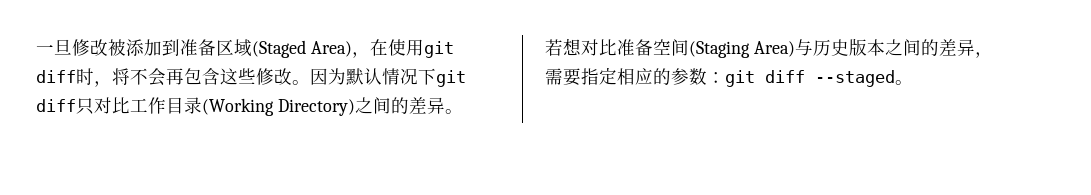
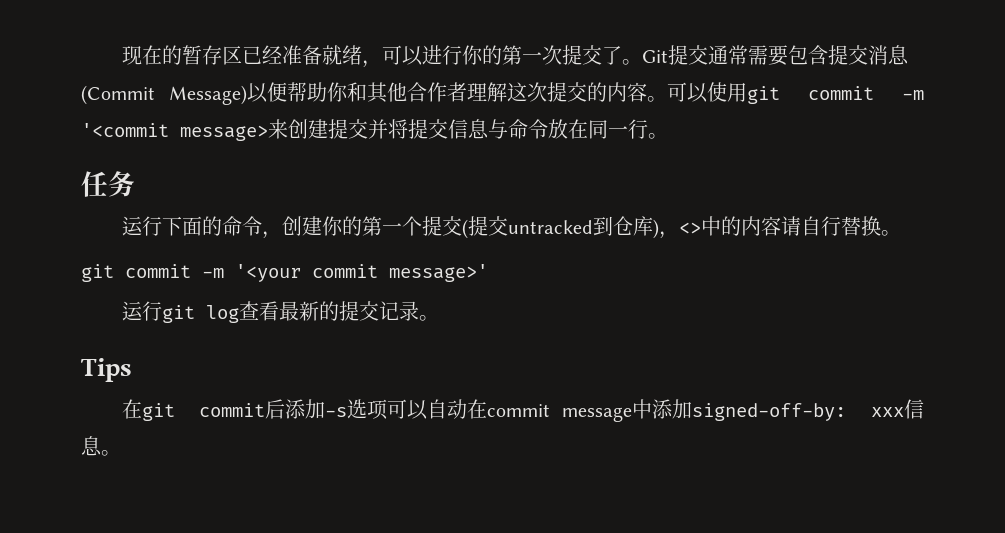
[36,39,454,58] [36,68,466,87] [36,97,463,116] [545,38,993,58] [545,67,895,87] 一旦修改被添加到准备区域(Staged Area)，在使用git diff时，将不会再包含这些修改。因为默认情况下git diff只对比工作目录(Working Directory)之间的差异。 // 若想对比准备空间(Staging Area)与历史版本之间的差异，需要指定相应的参数：git diff --staged -> [121,45,909,68] [81,82,925,105] [81,119,668,141] [81,171,135,197] [121,216,901,239] [81,264,488,282] [121,301,439,323] [81,358,132,382] [121,399,924,422] [81,436,102,456] 现在的暂存区已经准备就绪，可以进行你的第一次提交了。Git提交通常需要包含提交消息(Commit Message)以便帮助你和其他合作者理解这次提交的内容。可以使用git commit -m '<commit message>来创建提交并将提交信息与命令放在同一行。 // 任务 // 运行下面的命令，创建你的第一个提交(提交untracked到仓库)，<>中的内容请自行替换。 // git commit -m '<your commit message>' // 运行git log查看最新的提交记录。 // Tips // 在git commit后添加-s选项可以自动在commit message中添加signed-off-by: xxx信息

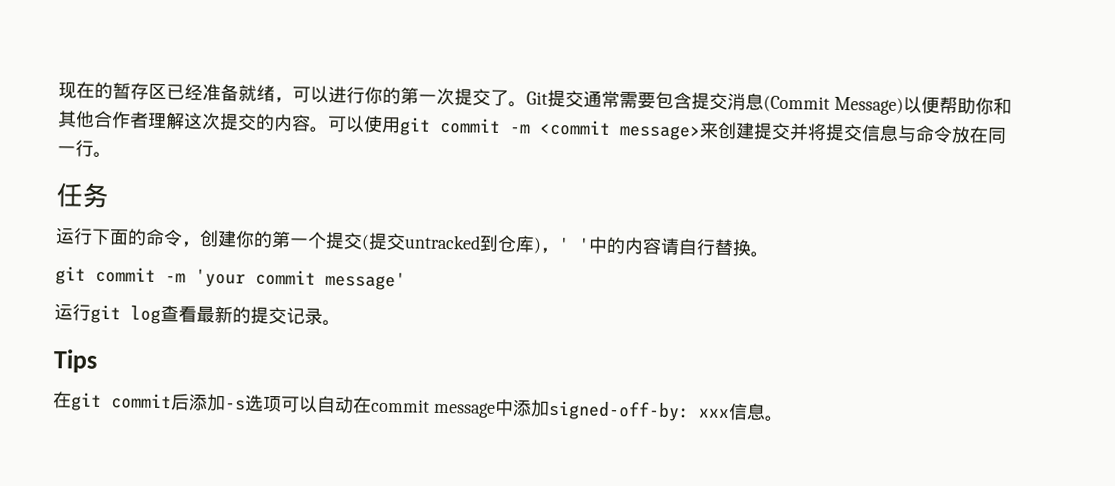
[81,123,169,137] '<commit -> [539,119,611,136] <commit
[678,222,701,234] <> -> [558,237,590,252] ' '
[235,264,488,282] '<your commit message>' -> [195,268,406,291] 'your commit message'

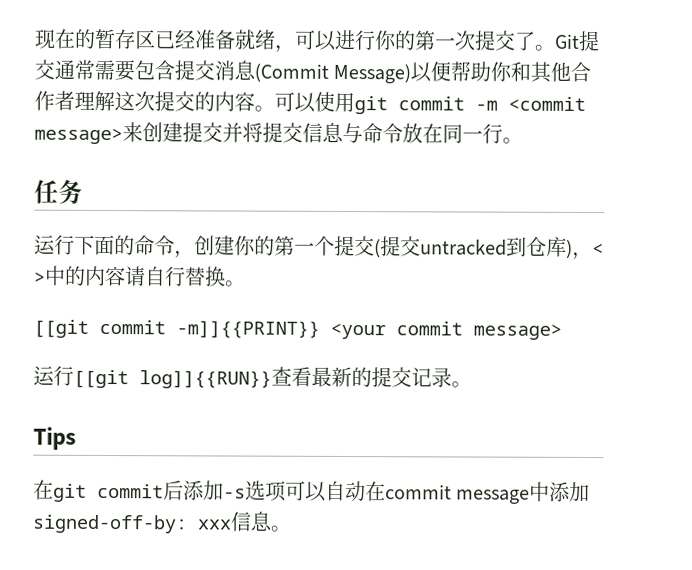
[558,237,590,252] ' ' -> [592,243,604,256] [34,271,46,284] < >
[55,266,406,291] [54,303,161,325] git commit -m 'your commit message' // 运行git log -> [33,319,562,340] [33,365,272,389] [[git commit -m]]{{PRINT}} <your commit message> // 运行[[git log]]{{RUN}}

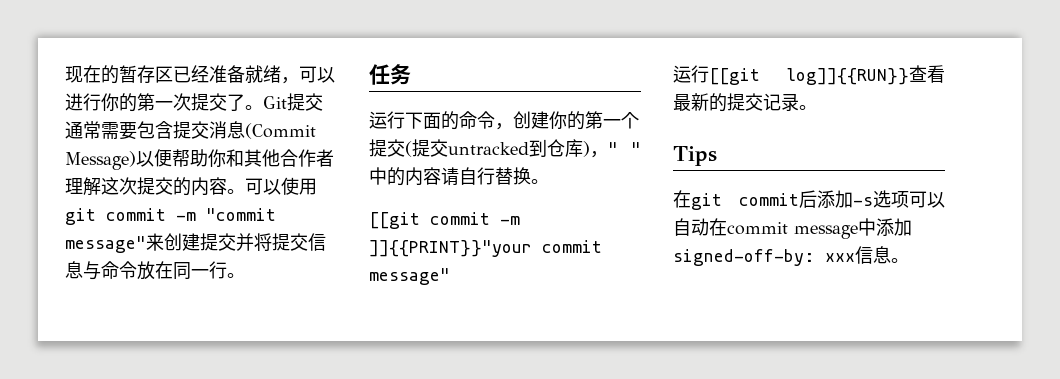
[508,96,586,112] [34,127,123,145] <commit message> -> [206,208,276,221] [65,236,146,253] "commit message"
[592,243,604,256] [34,271,46,284] < > -> [608,142,641,155] " "
[176,320,562,340] -m]]{{PRINT}} <your commit message> -> [500,216,520,225] [369,240,602,257] [369,268,450,285] -m ]]{{PRINT}}"your commit message"

